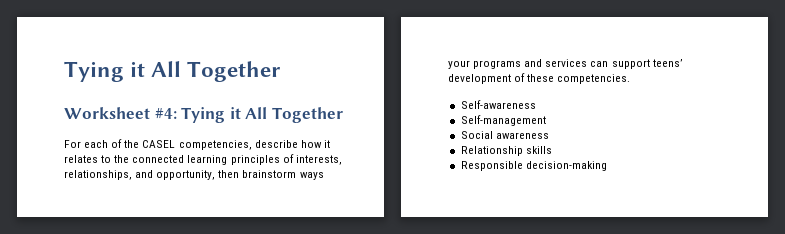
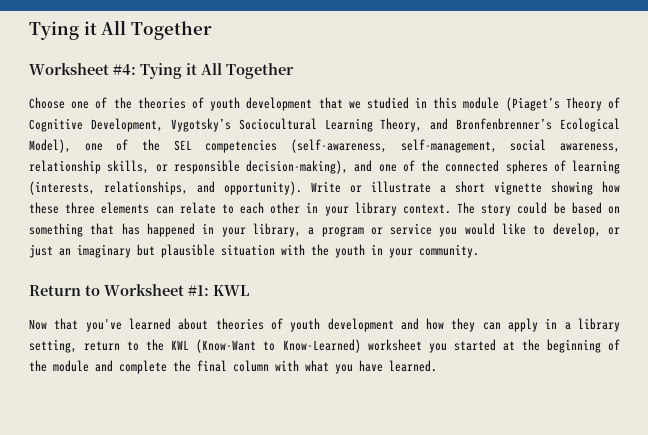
[64,139,330,150] [64,154,342,165] [64,170,324,180] [448,59,683,69] [448,73,631,84] [460,100,536,109] [460,115,546,126] [460,131,549,139] [460,146,552,156] [460,161,607,171] For each of the CASEL competencies, describe how it relates to the connected learning principles of interests, relationships, and opportunity, then brainstorm ways your programs and services can support teens’ development of these competencies. // Self-awareness // Self-management // Social awareness // Relationship skills // Responsible decision-making -> [29,97,620,111] [29,118,620,132] [29,139,620,153] [29,160,620,174] [29,181,620,195] [29,202,620,216] [29,223,620,237] [29,244,479,258] [29,284,249,296] [29,318,620,332] [29,339,620,353] [29,360,437,374] Choose one of the theories of youth development that we studied in this module (Piaget’s Theory of Cognitive Development, Vygotsky’s Sociocultural Learning Theory, and Bronfenbrenner’s Ecological Model), one of the SEL competencies (self-awareness, self-management, social awareness, relationship skills, or responsible decision-making), and one of the connected spheres of learning (interests, relationships, and opportunity). Write or illustrate a short vignette showing how these three elements can relate to each other in your library context. The story could be based on something that has happened in your library, a program or service you would like to develop, or just an imaginary but plausible situation with the youth in your community. // Return to Worksheet #1: KWL // Now that you've learned about theories of youth development and how they can apply in a library setting, return to the KWL (Know-Want to Know-Learned) worksheet you started at the beginning of the module and complete the final column with what you have learned.

